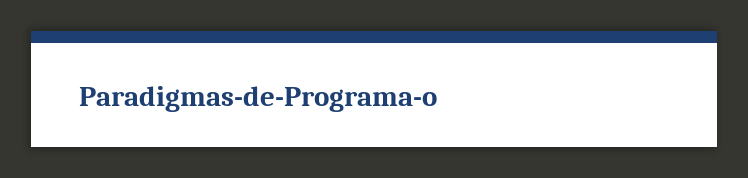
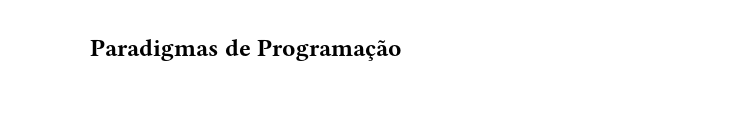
[79,86,437,112] Paradigmas-de-Programa-o -> [90,39,403,61] Paradigmas de Programação

